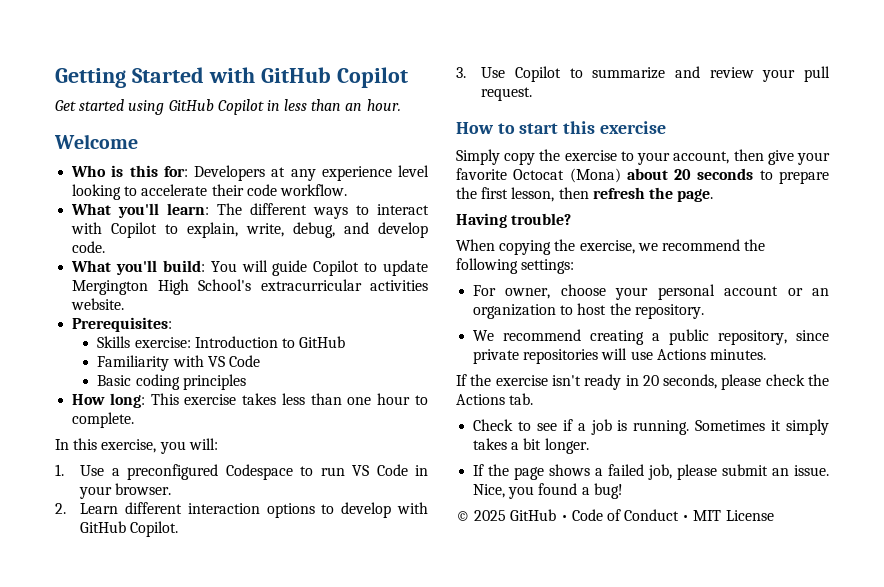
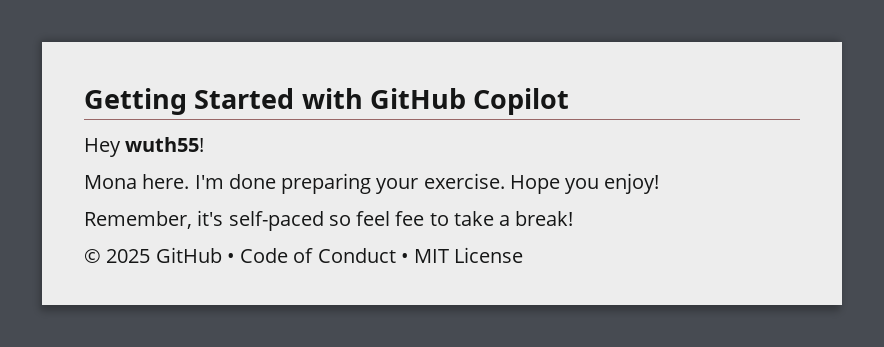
[55,99,401,115] [54,134,138,149] [71,165,429,181] [72,184,347,200] [71,203,429,219] [71,222,428,238] [72,241,106,253] [71,260,428,276] [72,279,428,295] [71,298,125,310] [72,317,173,332] [97,336,346,348] [97,355,260,371] [97,374,246,390] [72,393,428,408] [72,412,135,428] [55,438,218,454] [55,464,428,480] [79,483,172,499] [55,502,428,518] [80,521,179,537] [456,66,830,82] [481,87,533,101] [456,121,666,134] [456,149,830,165] [456,168,829,184] [456,187,714,202] [456,213,572,228] [456,239,766,255] [456,258,575,274] [473,284,829,300] [473,303,704,319] [473,329,829,345] [473,348,766,364] [456,374,829,390] [456,393,534,405] [473,419,829,435] [473,438,589,454] [473,464,829,480] [473,483,623,499] Get started using GitHub Copilot in less than an hour. // Welcome // Who is this for: Developers at any experience level looking to accelerate their code workflow. // What you'll learn: The different ways to interact with Copilot to explain, write, debug, and develop code. // What you'll build: You will guide Copilot to update Mergington High School's extracurricular activities website. // Prerequisites: // Skills exercise: Introduction to GitHub // Familiarity with VS Code // Basic coding principles // How long: This exercise takes less than one hour to complete. // In this exercise, you will: // 1. Use a preconfigured Codespace to run VS Code in your browser. // 2. Learn different interaction options to develop with GitHub Copilot. // 3. Use Copilot to summarize and review your pull request. // How to start this exercise // Simply copy the exercise to your account, then give your favorite Octocat (Mona) about 20 seconds to prepare the first lesson, then refresh the page. // Having trouble? // When copying the exercise, we recommend the following settings: // For owner, choose your personal account or an organization to host the repository. // We recommend creating a public repository, since private repositories will use Actions minutes. // If the exercise isn't ready in 20 seconds, please check the Actions tab. // Check to see if a job is running. Sometimes it simply takes a bit longer. // If the page shows a failed job, please submit an issue. Nice, you found a bug! -> [84,137,205,157] [84,173,660,194] [84,210,574,231] Hey wuth55! // Mona here. I'm done preparing your exercise. Hope you enjoy! // Remember, it's self-paced so feel fee to take a break!

